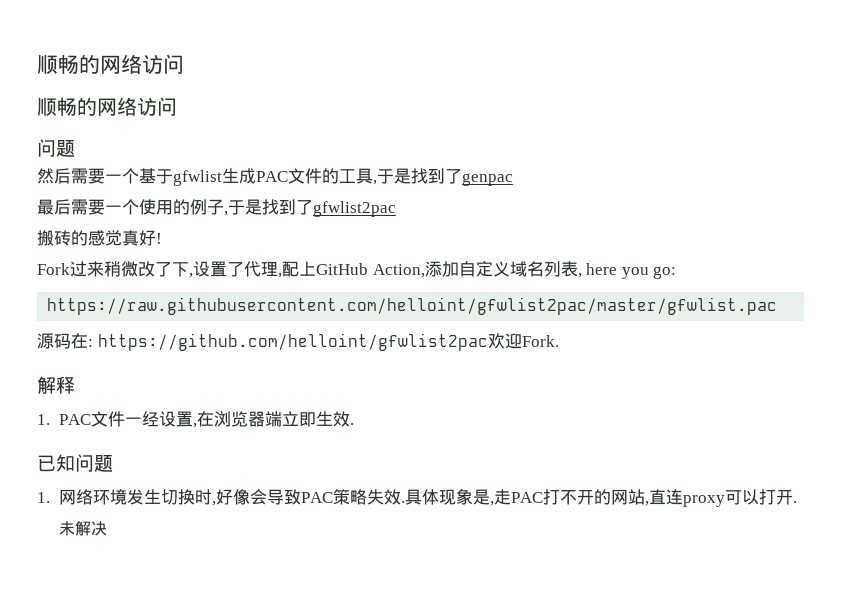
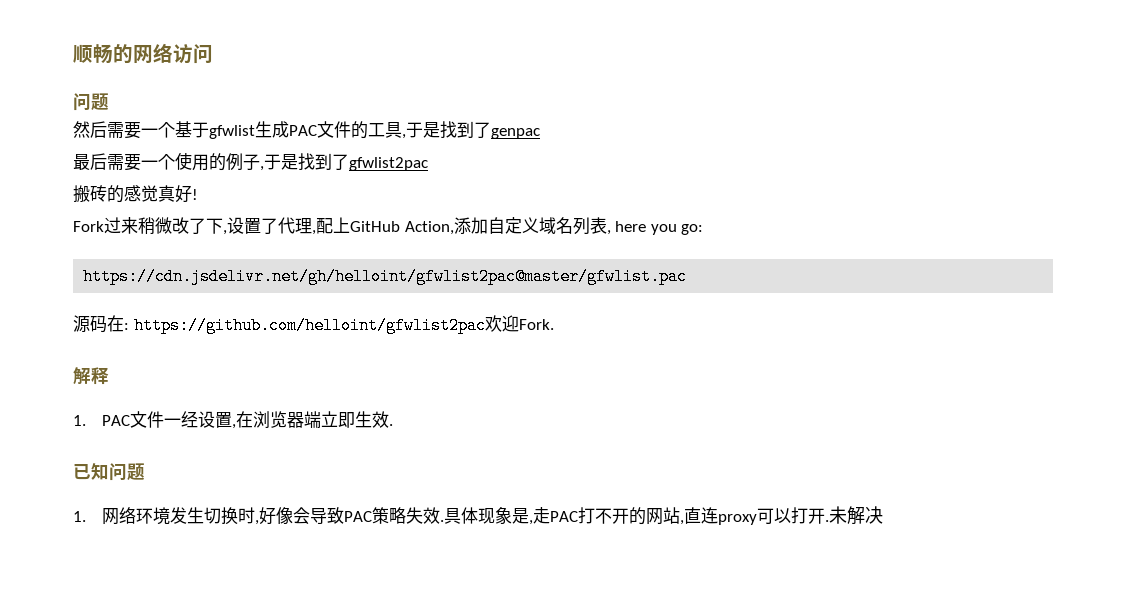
[37,54,184,74] [37,97,177,116] 顺畅的网络访问 // 顺畅的网络访问 -> [73,43,213,64] 顺畅的网络访问
[47,297,778,315] https://raw.githubusercontent.com/helloint/gfwlist2pac/master/gfwlist.pac -> [83,268,688,285] https://cdn.jsdelivr.net/gh/helloint/gfwlist2pac@master/gfwlist.pac

